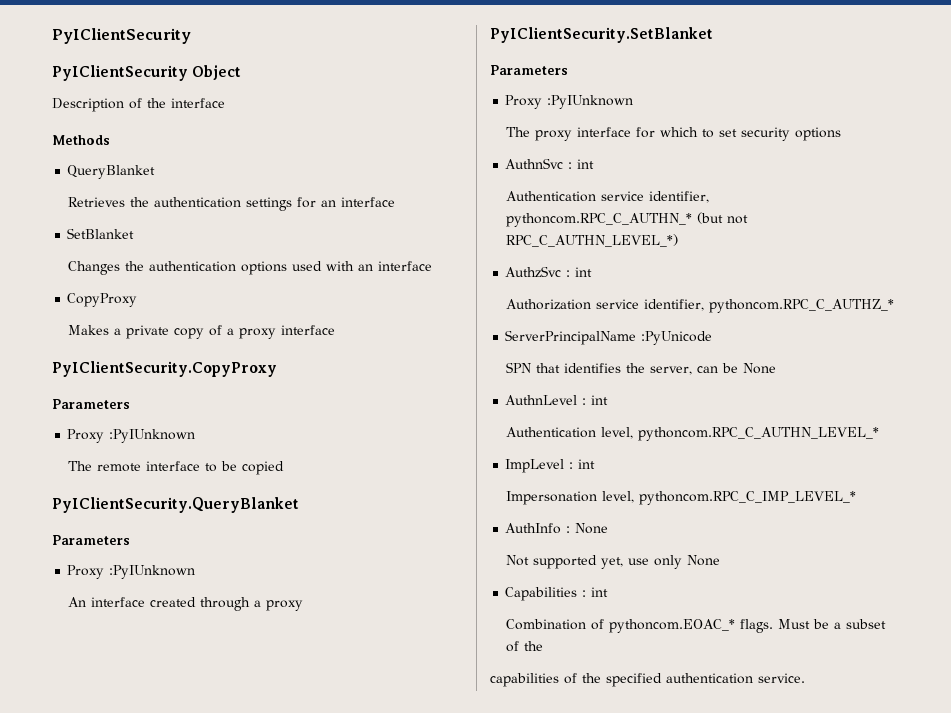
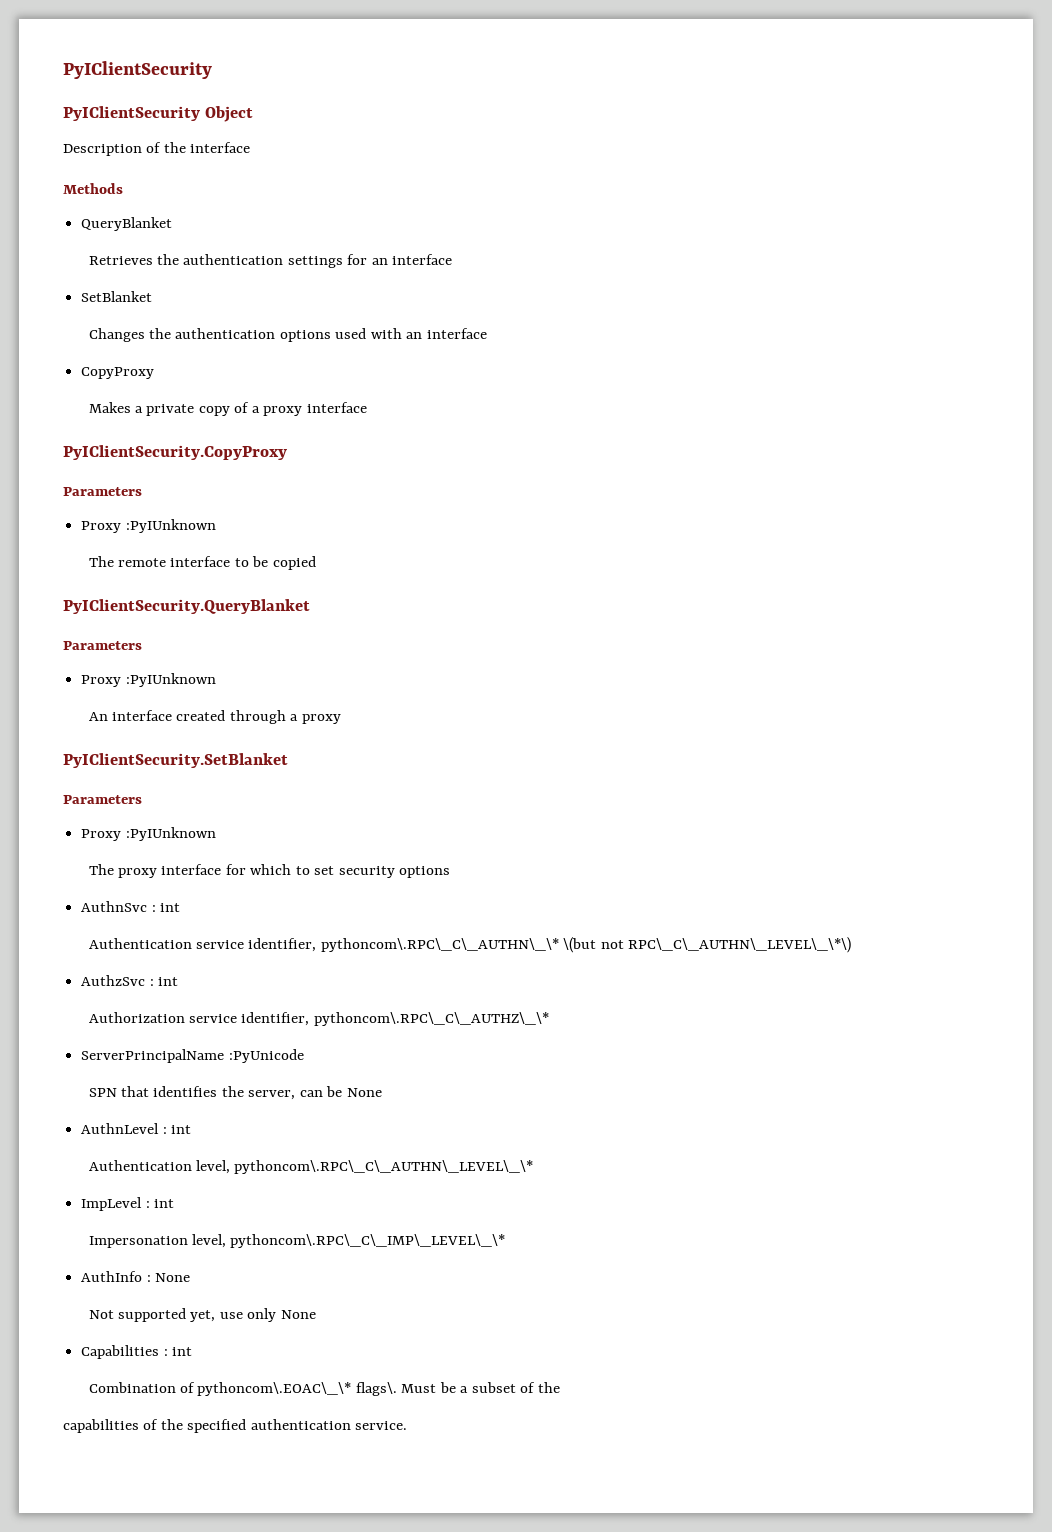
[506,212,749,227] [506,234,679,247] pythoncom.RPC_C_AUTHN_* (but not RPC_C_AUTHN_LEVEL_*) -> [320,937,852,953] pythoncom\.RPC\_C\_AUTHN\_\* \(but not RPC\_C\_AUTHN\_LEVEL\_\*\)
[709,299,895,313] pythoncom.RPC_C_AUTHZ_* -> [313,1012,549,1026] pythoncom\.RPC\_C\_AUTHZ\_\*
[638,427,880,441] pythoncom.RPC_C_AUTHN_LEVEL_* -> [234,1160,534,1174] pythoncom\.RPC\_C\_AUTHN\_LEVEL\_\*
[639,491,857,505] pythoncom.RPC_C_IMP_LEVEL_* -> [230,1234,506,1248] pythoncom\.RPC\_C\_IMP\_LEVEL\_\*
[609,619,774,633] pythoncom.EOAC_* flags. -> [197,1382,397,1396] pythoncom\.EOAC\_\* flags\.

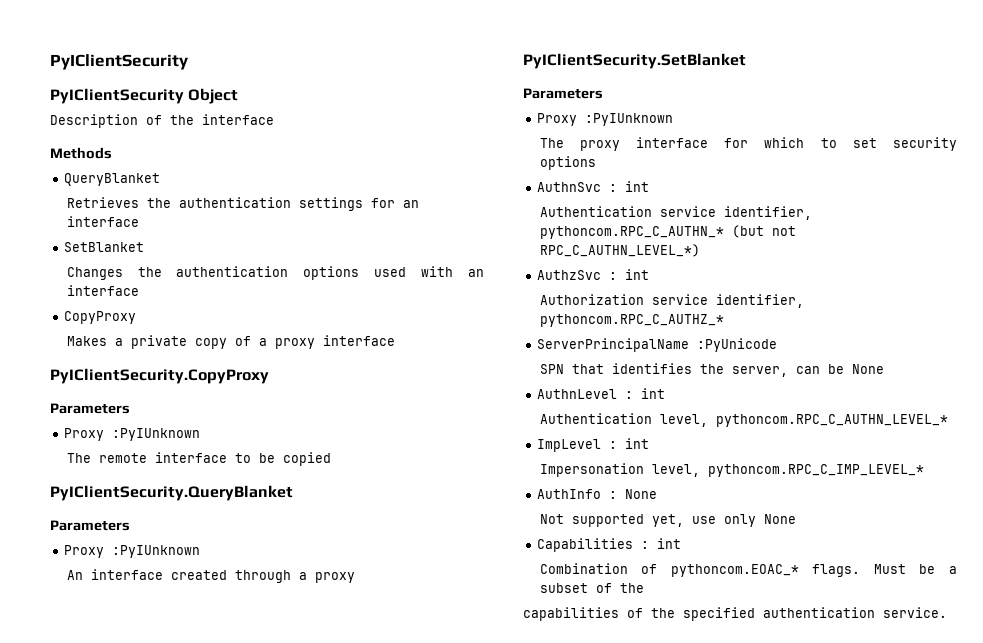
[320,937,852,953] pythoncom\.RPC\_C\_AUTHN\_\* \(but not RPC\_C\_AUTHN\_LEVEL\_\*\) -> [539,225,796,239] [539,244,700,257] pythoncom.RPC_C_AUTHN_* (but not RPC_C_AUTHN_LEVEL_*)
[313,1012,549,1026] pythoncom\.RPC\_C\_AUTHZ\_\* -> [539,314,724,327] pythoncom.RPC_C_AUTHZ_*
[234,1160,534,1174] pythoncom\.RPC\_C\_AUTHN\_LEVEL\_\* -> [715,414,948,427] pythoncom.RPC_C_AUTHN_LEVEL_*
[230,1234,506,1248] pythoncom\.RPC\_C\_IMP\_LEVEL\_\* -> [707,464,924,477] pythoncom.RPC_C_IMP_LEVEL_*
[197,1382,397,1396] pythoncom\.EOAC\_\* flags\. -> [670,564,861,577] pythoncom.EOAC_* flags.

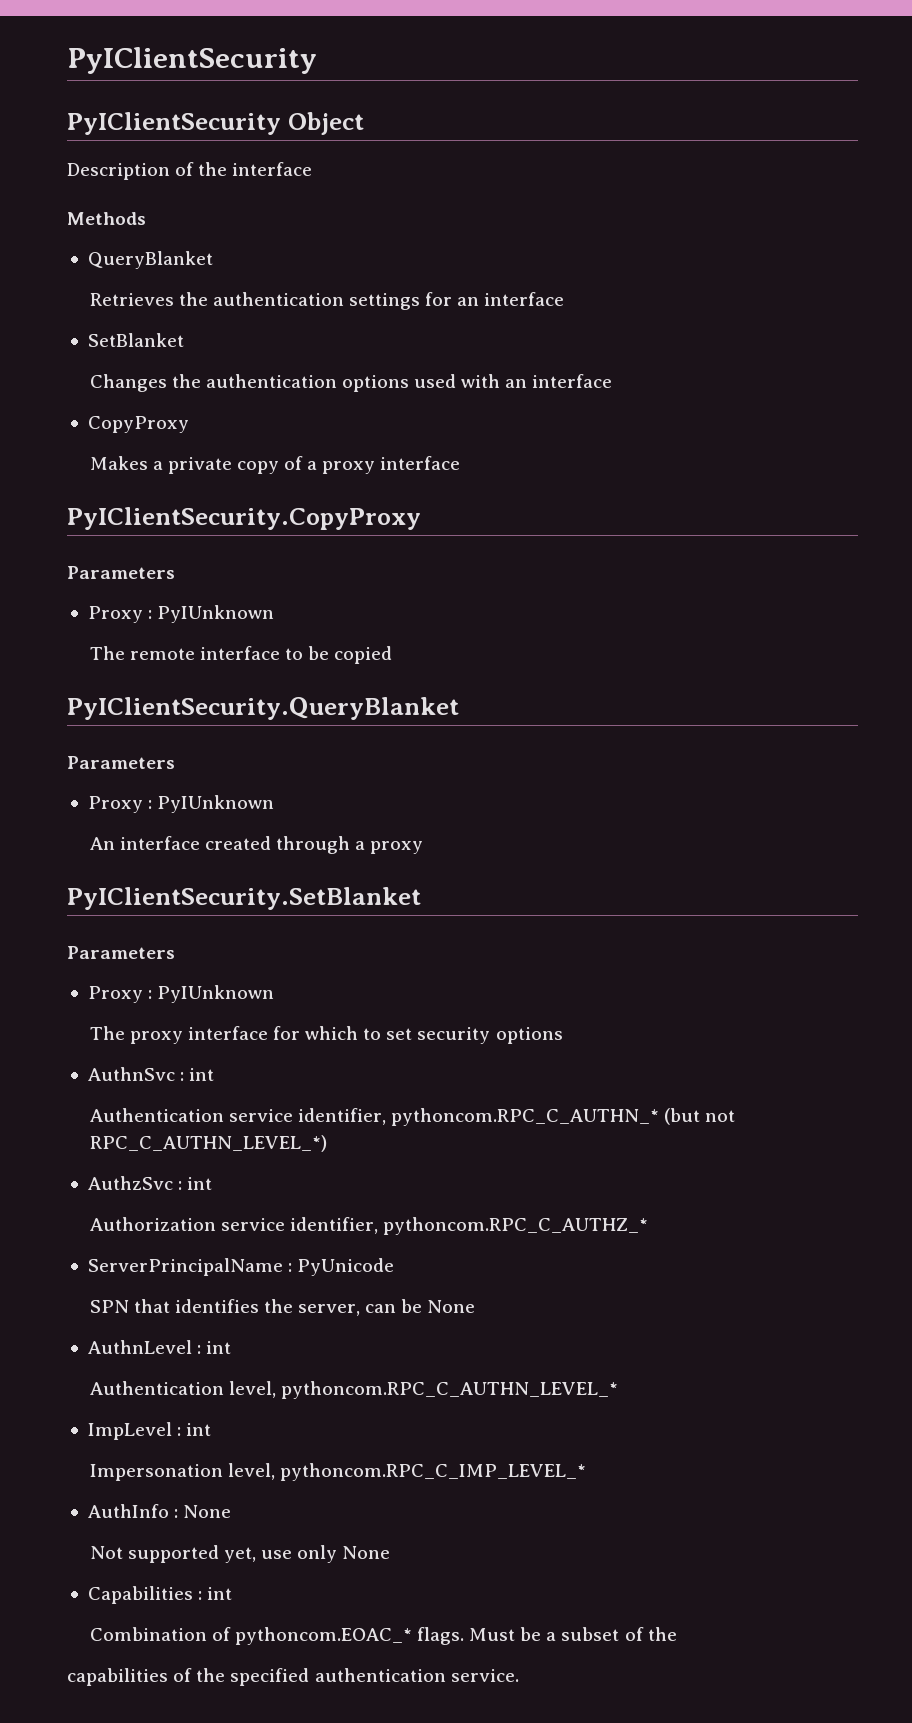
[112,428,201,441] :PyIUnknown -> [148,605,275,623] : PyIUnknown
[112,545,201,558] :PyIUnknown -> [148,795,275,813] : PyIUnknown
[585,113,674,126] :PyIUnknown -> [148,985,275,1003] : PyIUnknown
[697,338,778,352] :PyUnicode -> [288,1258,395,1276] : PyUnicode

